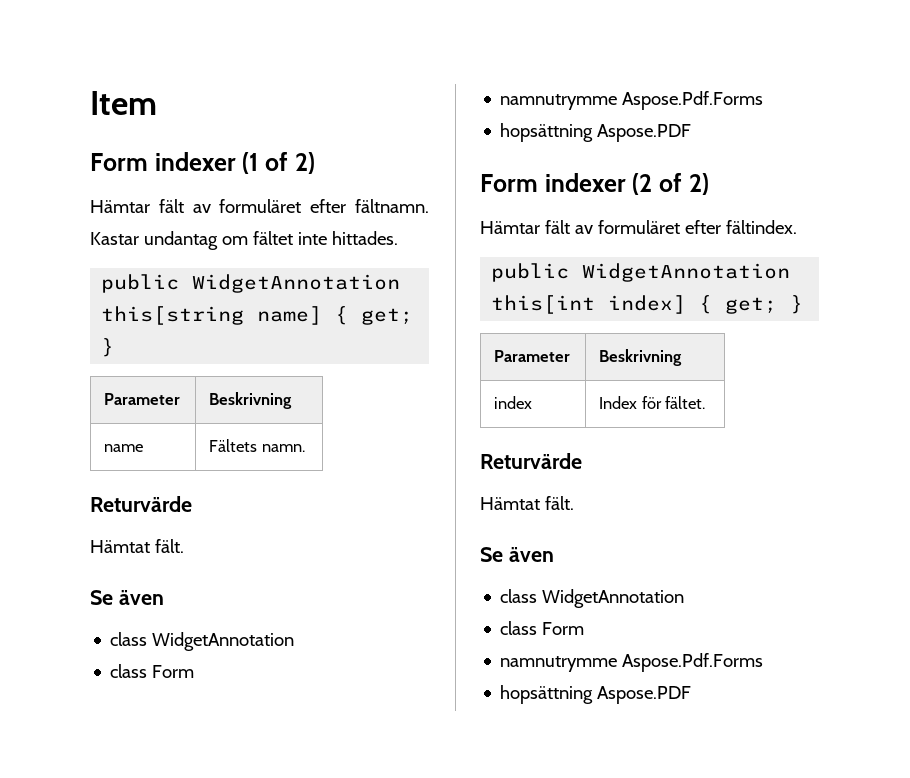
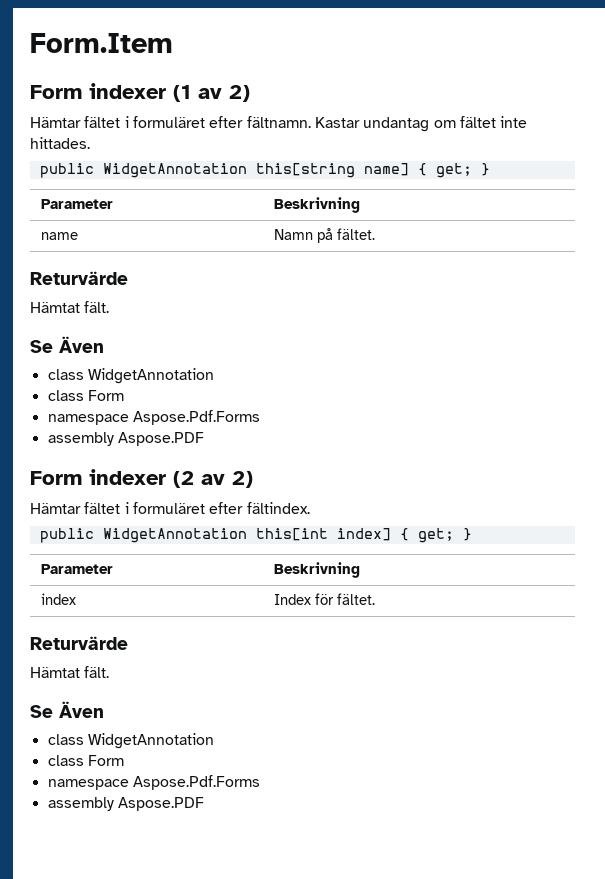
[90,91,157,115] Item -> [30,33,173,53] Form.Item
[265,152,315,174] [90,199,211,213] of 2) // Hämtar fält av -> [198,85,250,102] [30,116,129,128] av 2) // Hämtar fältet i
[209,439,305,452] [90,496,192,512] [90,539,184,553] [90,590,164,605] [110,632,295,651] [110,664,195,678] [500,91,764,110] [500,123,594,142] Fältets namn. // Returvärde // Hämtat fält. // Se även // class WidgetAnnotation // class Form // namnutrymme Aspose.Pdf.Forms // hopsättning -> [273,228,375,243] [30,271,128,285] [30,301,110,313] [30,336,104,353] [47,368,214,384] [47,390,124,401] [47,410,260,425] [47,432,114,446] Namn på fältet. // Returvärde // Hämtat fält. // Se Även // class WidgetAnnotation // class Form // namespace Aspose.Pdf.Forms // assembly
[659,173,709,195] [480,220,593,234] of 2) // Hämtar fält av -> [201,471,253,488] [30,502,129,514] av 2) // Hämtar fältet i
[508,547,554,562] [500,589,685,608] [500,621,585,635] [500,653,764,672] [500,685,594,704] även // class WidgetAnnotation // class Form // namnutrymme Aspose.Pdf.Forms // hopsättning -> [59,701,104,718] [47,733,214,749] [47,755,124,766] [47,775,260,790] [47,797,114,811] Även // class WidgetAnnotation // class Form // namespace Aspose.Pdf.Forms // assembly

